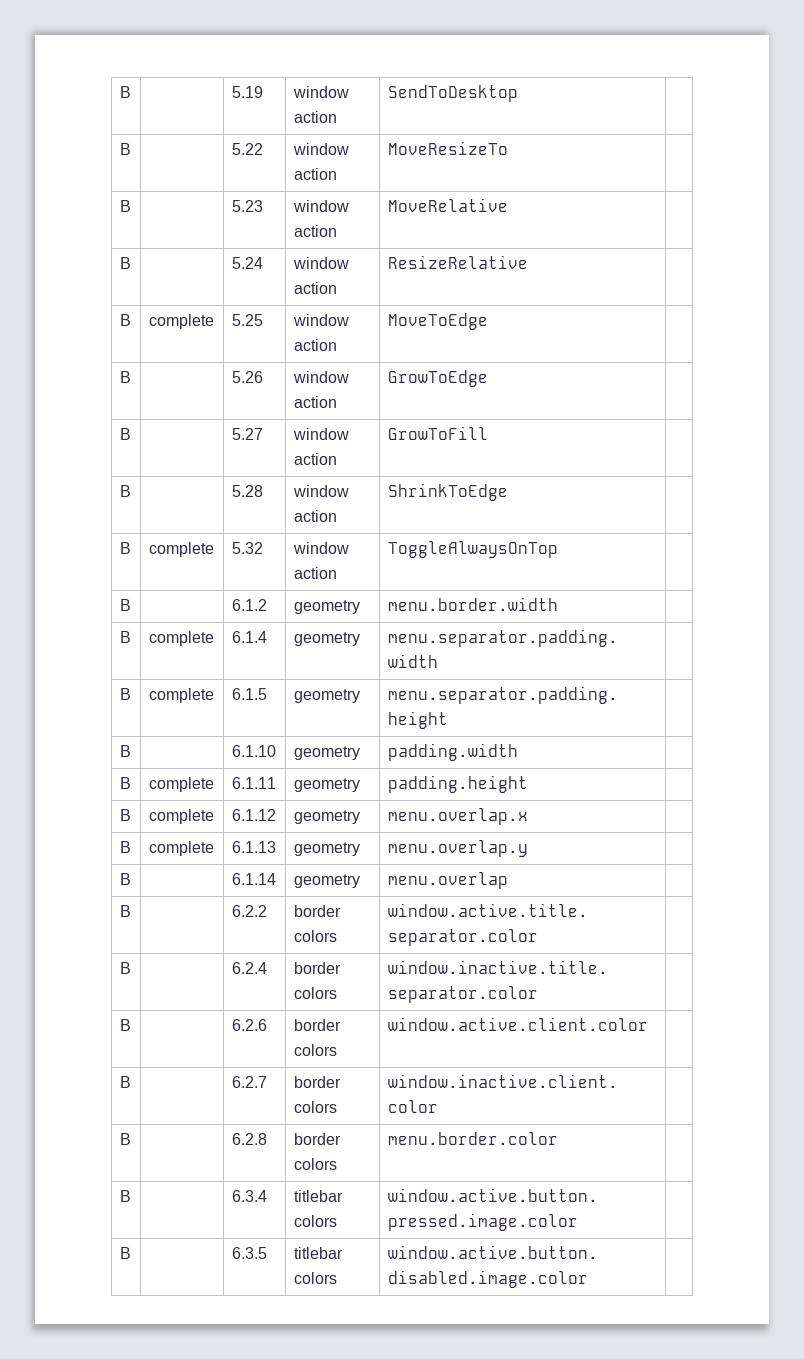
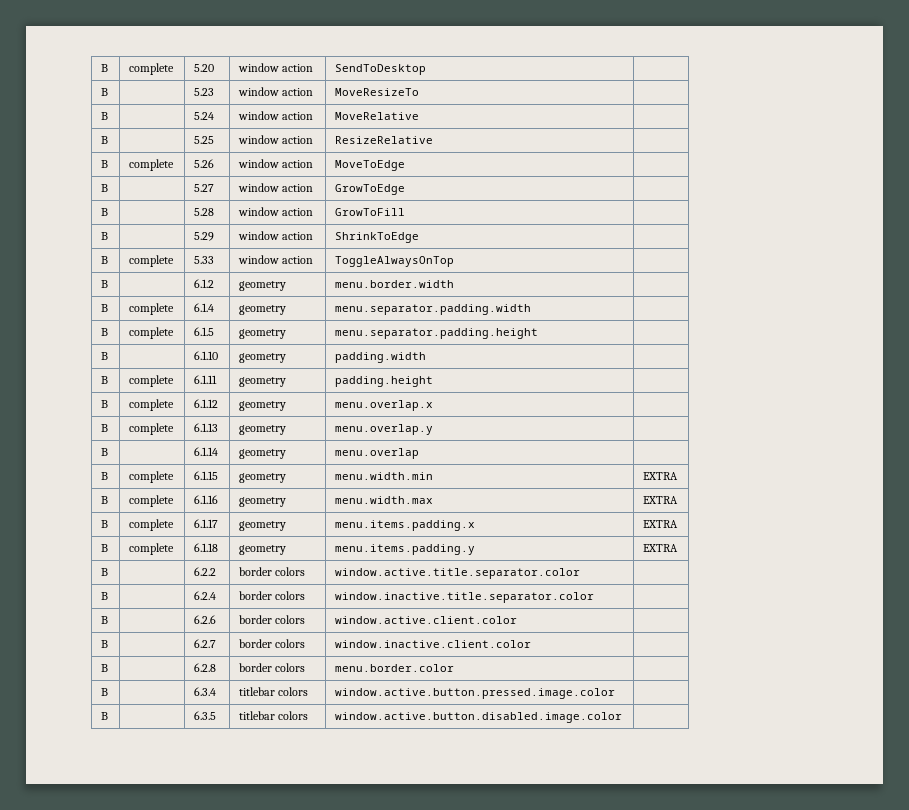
[119,86,131,98] [231,86,263,98] B | | 5.19 -> [101,64,109,72] [129,63,175,75] [194,64,215,72] B | complete | 5.20
[231,143,263,155] 5.22 -> [194,88,215,96] 5.23
[231,200,263,212] 5.23 -> [194,112,215,120] 5.24
[231,257,263,269] 5.24 -> [194,136,215,144] 5.25
[231,314,263,326] 5.25 -> [194,159,215,168] 5.26
[231,371,263,383] 5.26 -> [194,184,215,192] 5.27
[231,428,263,440] 5.27 -> [194,208,215,216] 5.28
[231,485,263,497] 5.28 -> [194,232,215,241] 5.29
[231,542,263,554] 5.32 -> [194,256,215,264] 5.33
(508, 880) none -> [101,472,109,480] [129,471,175,483] [194,471,219,480] [239,473,287,483] [335,472,434,480] [643,472,679,480] [101,496,109,504] [129,495,175,507] [194,495,219,504] [239,497,287,507] [335,496,434,504] [643,496,679,504] [101,520,109,528] [129,519,175,531] [194,519,219,528] [239,521,287,531] [335,520,476,531] [643,520,679,528] [101,544,109,552] [129,543,175,555] [194,543,219,552] [239,545,287,555] [335,544,476,555] [643,544,679,552] // B | complete | 6.1.15 | geometry | menu.width.min | EXTRA // B | complete | 6.1.16 | geometry | menu.width.max | EXTRA // B | complete | 6.1.17 | geometry | menu.items.padding.x | EXTRA // B | complete | 6.1.18 | geometry | menu.items.padding.y | EXTRA

